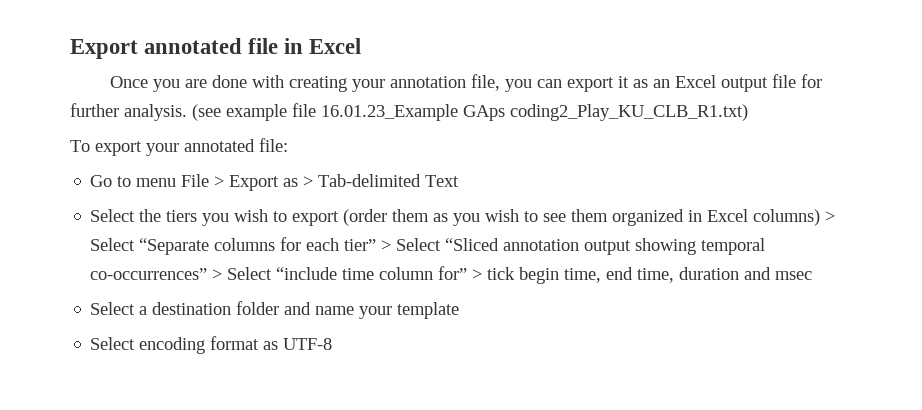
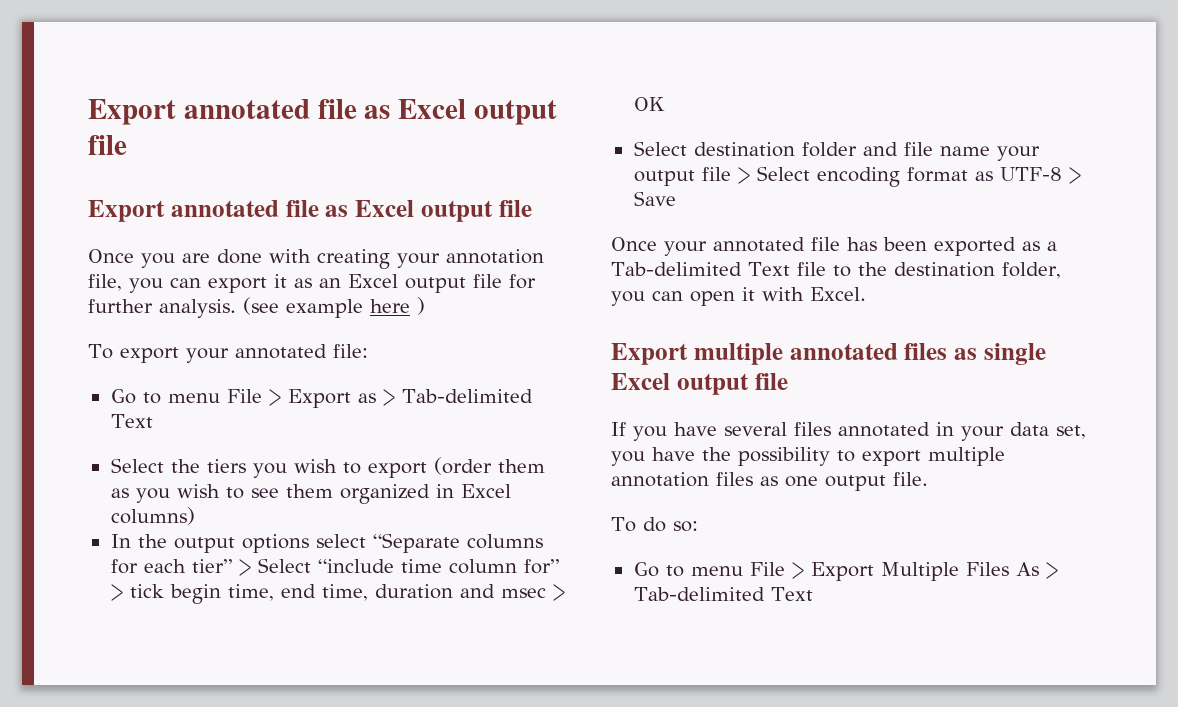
[70,38,362,59] Export annotated file in Excel -> [88,99,558,125] [88,135,127,155] [88,200,532,222] Export annotated file as Excel output file // Export annotated file as Excel output file
[292,103,748,121] file 16.01.23_Example GAps coding2_Play_KU_CLB_R1.txt) -> [370,297,425,315] here )
[825,211,836,222] [90,238,136,251] > Select -> [110,534,366,553] // In the output options select
[445,238,766,255] [90,267,273,280] “Sliced annotation output showing temporal co-occurrences” > Select -> (311, 565) none
[90,302,148,315] // Select a -> [552,584,565,601] [633,97,665,111] [633,141,687,156] > OK // Select
(312, 308) none -> [903,142,933,156] file
[397,302,460,319] template // -> [633,167,750,186] output file >
(333, 344) none -> [1068,167,1081,184] [633,191,676,206] [611,237,1057,256] [611,262,1061,279] [611,287,866,306] [611,343,1046,365] [611,373,788,395] [611,422,1086,441] [611,447,1005,466] [611,472,928,491] [611,517,698,532] [633,562,1058,581] [633,587,813,601] > Save // Once your annotated file has been exported as a Tab-delimited Text file to the destination folder, you can open it with Excel. // Export multiple annotated files as single Excel output file // If you have several files annotated in your data set, you have the possibility to export multiple annotation files as one output file. // To do so: // Go to menu File > Export Multiple Files As > Tab-delimited Text

